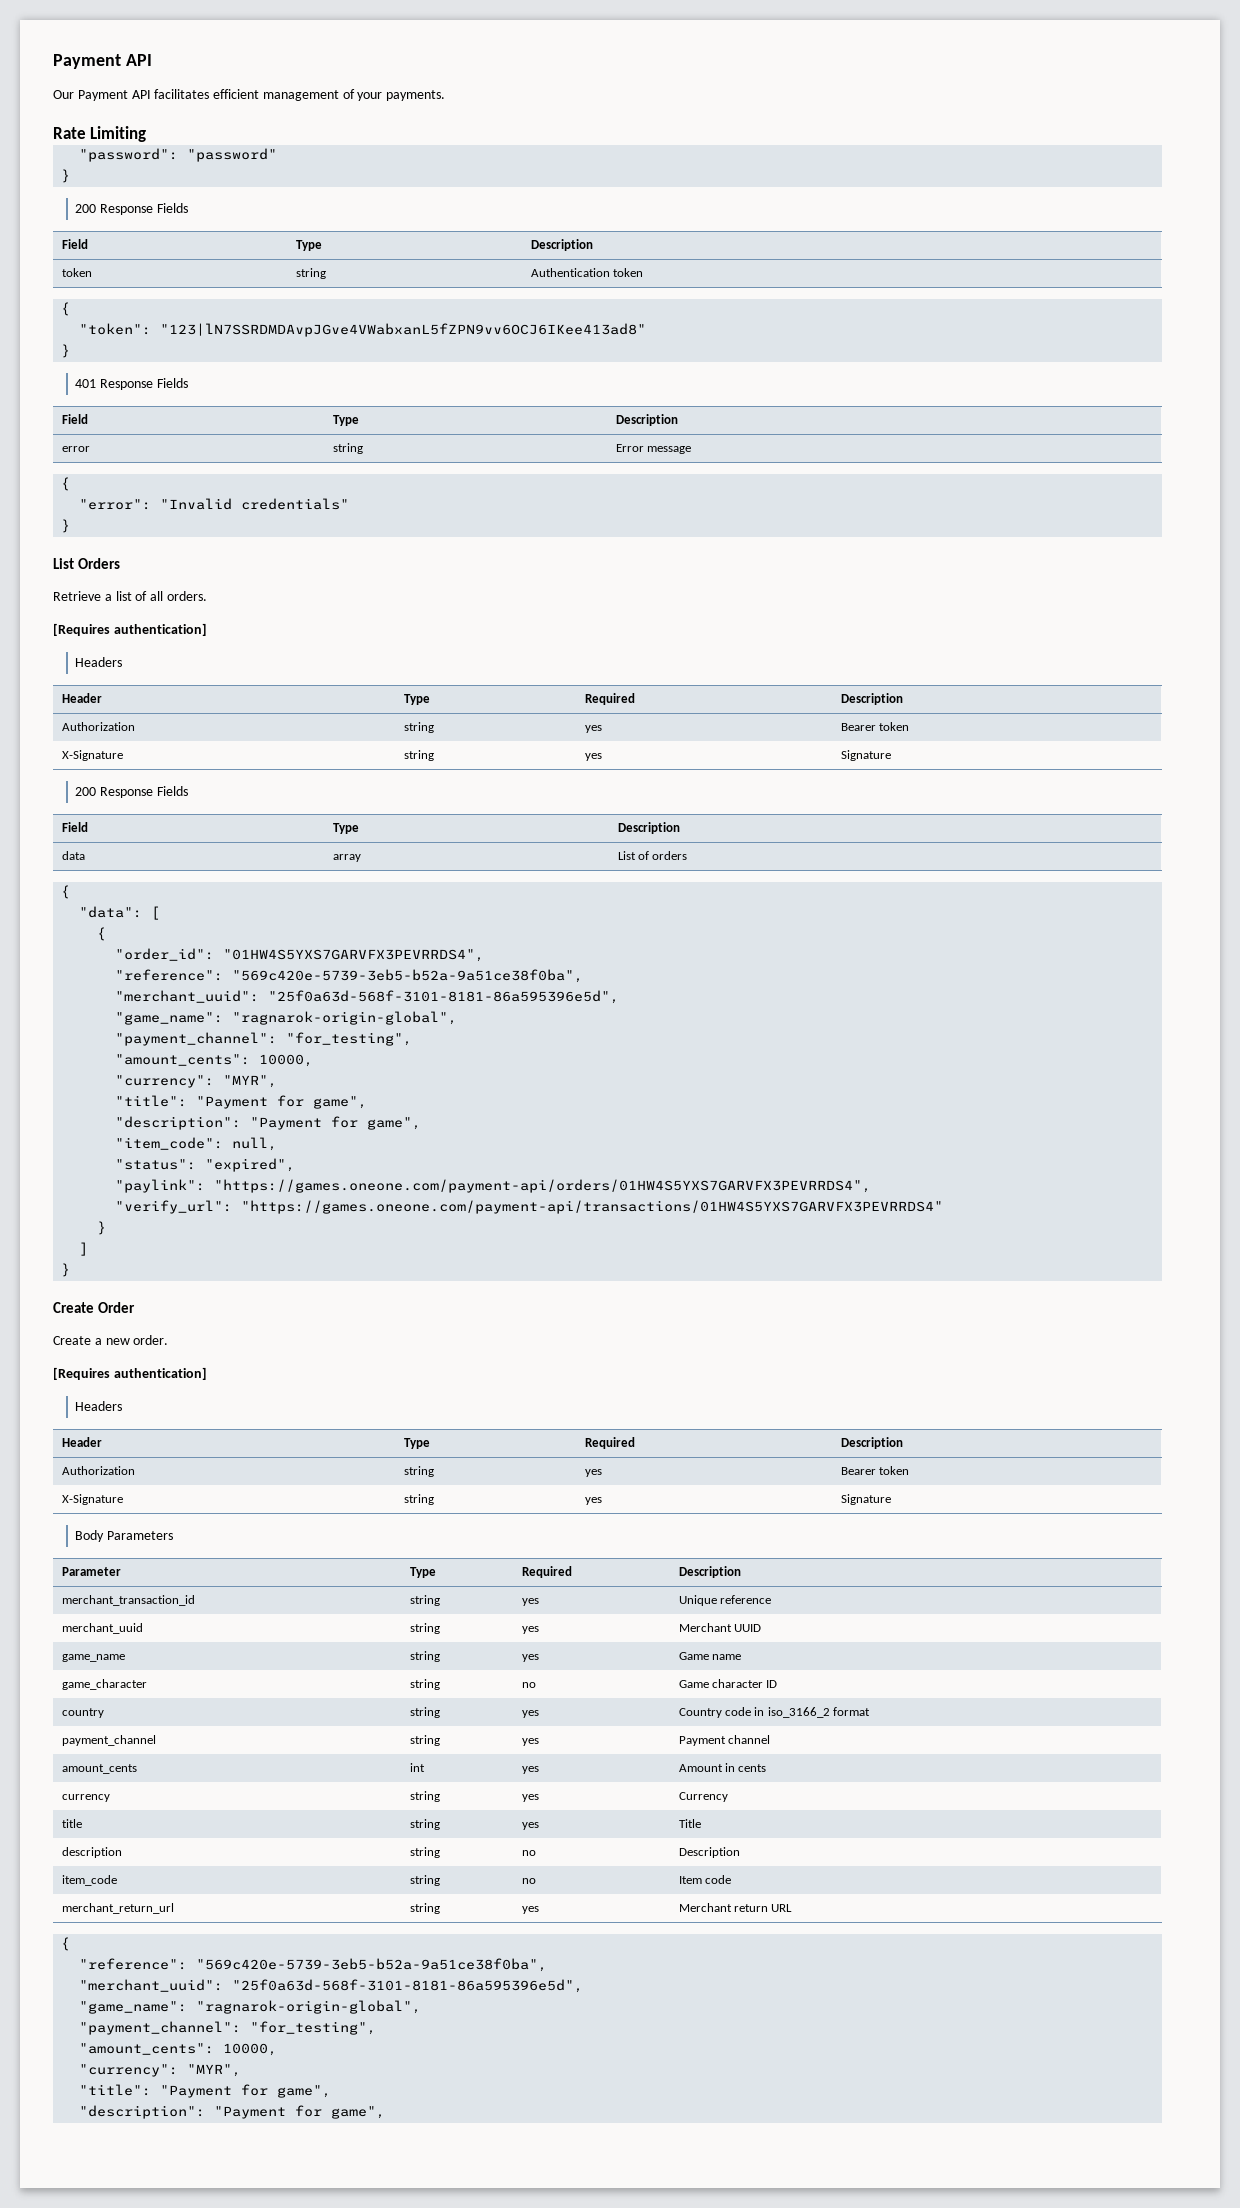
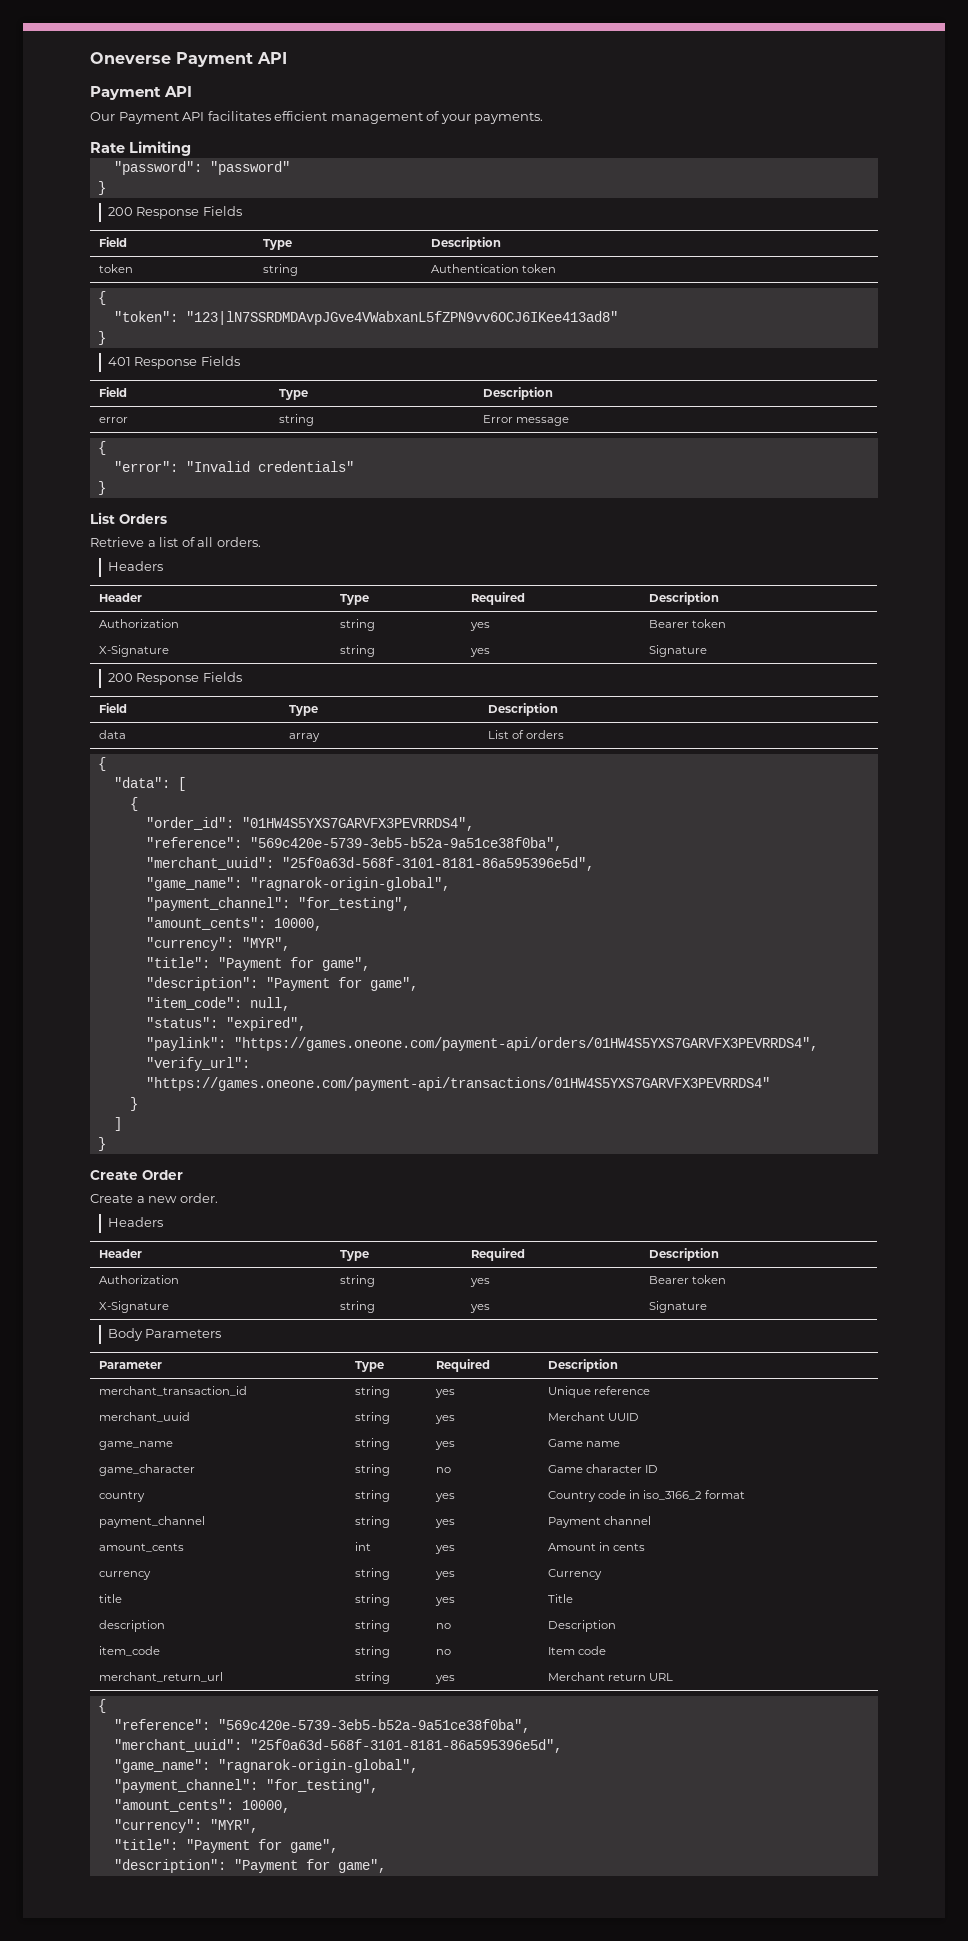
(53, 61) none -> [90,52,287,67] Oneverse Payment API //
[53,623,207,636] // [Requires authentication] -> (261, 542) none
[53,1367,207,1380] // [Requires authentication] -> (218, 1198) none

